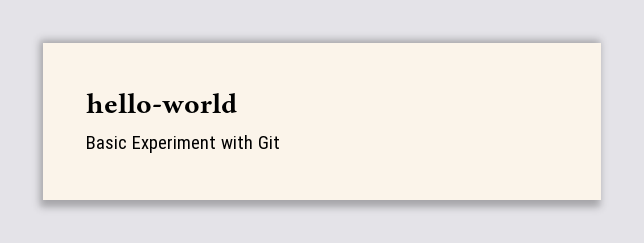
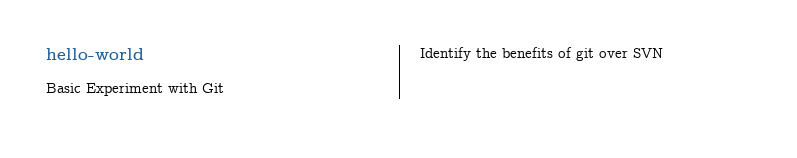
(280, 142) none -> [420,47,663,61] // Identify the benefits of git over SVN

